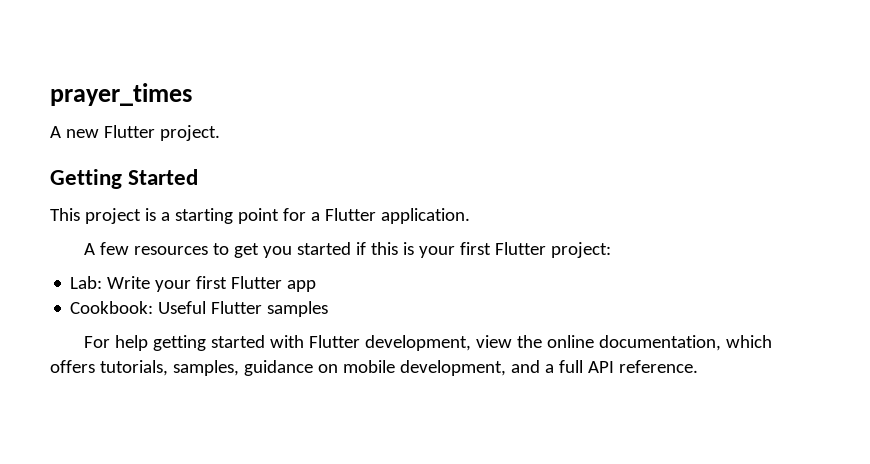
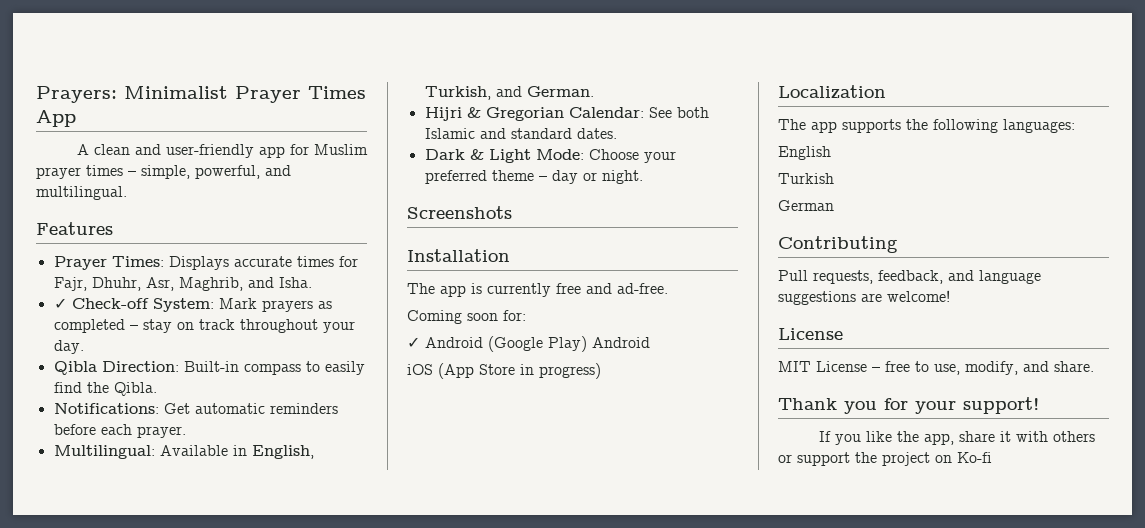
[50,83,192,106] [50,125,220,141] [50,169,199,189] [50,208,470,224] [84,242,612,258] [70,276,317,292] [70,301,329,317] [84,335,773,351] [50,360,698,376] prayer_times // A new Flutter project. // Getting Started // This project is a starting point for a Flutter application. // A few resources to get you started if this is your first Flutter project: // Lab: Write your first Flutter app // Cookbook: Useful Flutter samples // For help getting started with Flutter development, view the online documentation, which offers tutorials, samples, guidance on mobile development, and a full API reference. -> [36,86,366,103] [36,110,76,127] [76,144,368,158] [36,165,291,179] [36,186,127,200] [36,222,113,235] [53,256,358,270] [53,277,312,291] [53,298,332,312] [53,319,355,333] [53,340,84,354] [53,361,365,375] [53,382,157,396] [53,403,338,414] [53,424,186,438] [53,445,314,459] [424,86,594,100] [424,107,709,121] [424,128,617,139] [424,149,676,163] [424,170,643,184] [407,206,512,219] [407,249,510,262] [407,283,668,297] [407,310,526,324] [407,336,650,352] [407,363,601,379] [778,85,886,100] [778,119,1075,133] [778,146,831,160] [778,173,834,184] [778,200,834,211] [778,236,898,253] [778,270,1041,284] [778,290,950,305] [778,328,843,340] [778,361,1094,375] [778,397,1040,414] [818,431,1095,445] [778,452,992,466] Prayers: Minimalist Prayer Times App // A clean and user-friendly app for Muslim prayer times – simple, powerful, and multilingual. // Features // Prayer Times: Displays accurate times for Fajr, Dhuhr, Asr, Maghrib, and Isha. // ✓ Check-off System: Mark prayers as completed – stay on track throughout your day. // Qibla Direction: Built-in compass to easily find the Qibla. // Notifications: Get automatic reminders before each prayer. // Multilingual: Available in English, Turkish, and German. // Hijri & Gregorian Calendar: See both Islamic and standard dates. // Dark & Light Mode: Choose your preferred theme – day or night. // Screenshots // Installation // The app is currently free and ad-free. // Coming soon for: // ✓ Android (Google Play) Android // iOS (App Store in progress) // Localization // The app supports the following languages: // English // Turkish // German // Contributing // Pull requests, feedback, and language suggestions are welcome! // License // MIT License – free to use, modify, and share. // Thank you for your support! // If you like the app, share it with others or support the project on Ko-fi

